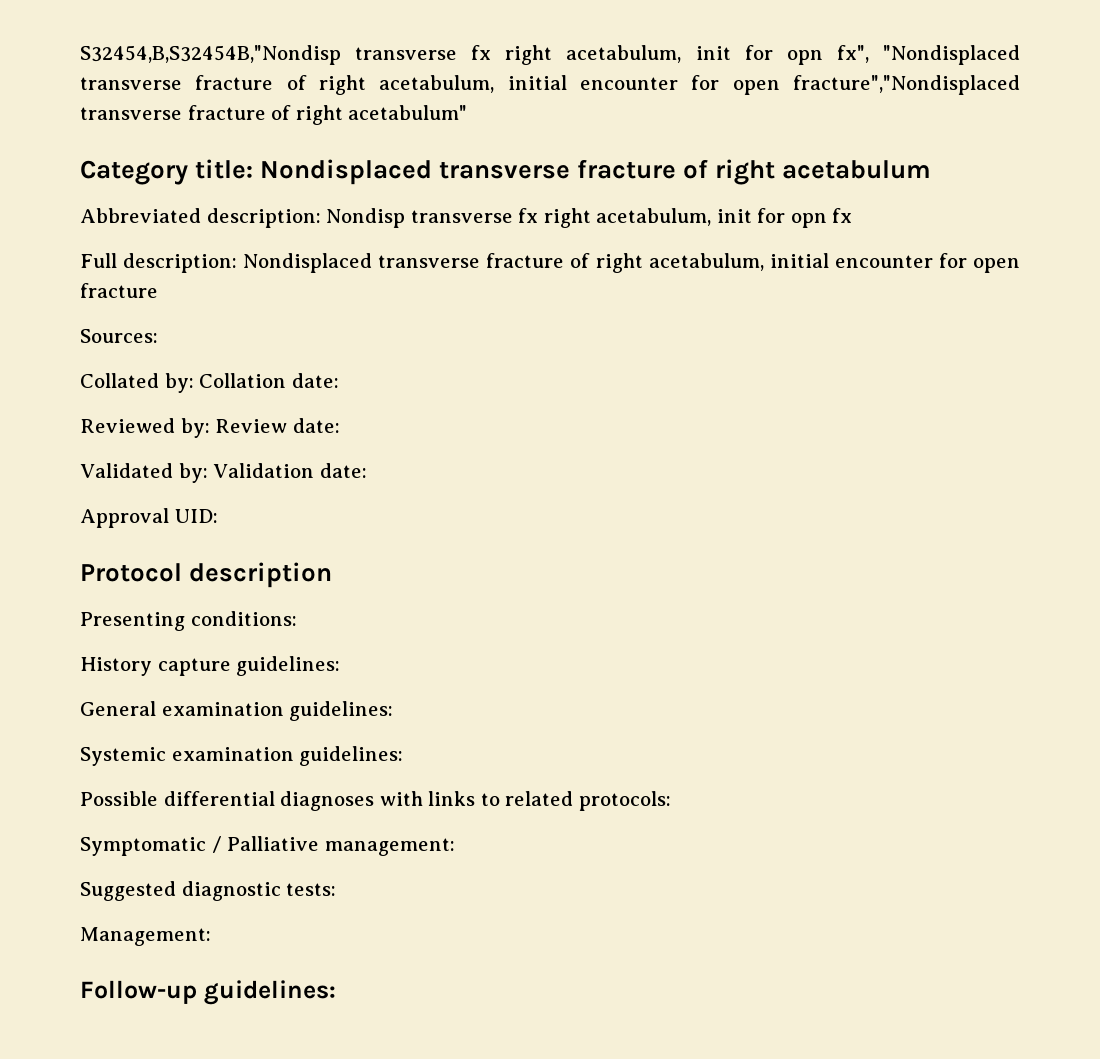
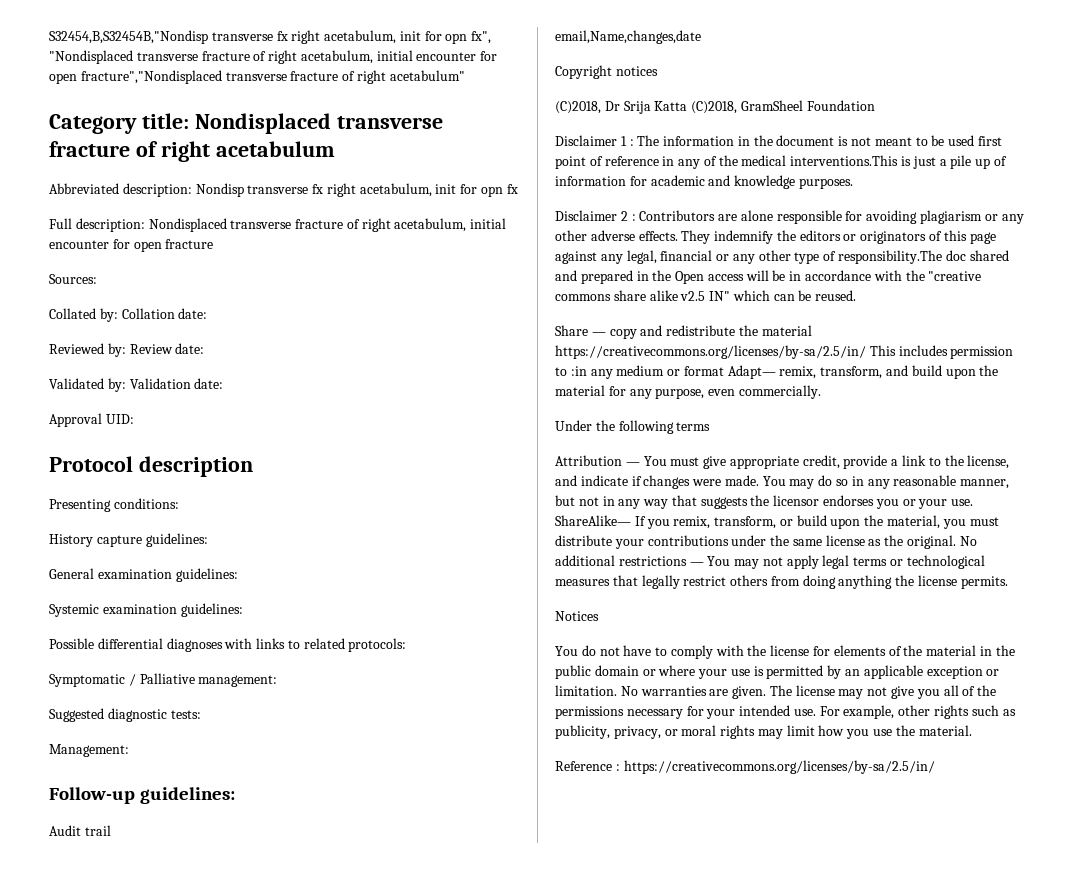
(336, 992) none -> [49,825,111,836] [555,30,701,44] [555,65,658,79] [555,100,875,114] [555,135,1002,146] [555,155,1007,169] [555,175,853,189] [555,210,1024,224] [555,230,996,244] [555,250,1009,264] [555,270,982,284] [555,290,857,301] [555,325,812,339] [555,345,1014,359] [555,365,999,379] [555,385,821,399] [555,420,711,434] [555,455,1010,469] [555,475,1010,489] [555,495,974,509] [555,515,999,529] [555,535,977,549] [555,555,985,569] [555,575,1008,589] [555,611,599,621] [555,645,1015,659] [555,665,1000,679] [555,685,997,699] [555,705,1016,719] [555,725,972,739] [555,760,935,774] // Audit trail // email,Name,changes,date // Copyright notices // (C)2018, Dr Srija Katta (C)2018, GramSheel Foundation // Disclaimer 1 : The information in the document is not meant to be used first point of reference in any of the medical interventions.This is just a pile up of information for academic and knowledge purposes. // Disclaimer 2 : Contributors are alone responsible for avoiding plagiarism or any other adverse effects. They indemnify the editors or originators of this page against any legal, financial or any other type of responsibility.The doc shared and prepared in the Open access will be in accordance with the "creative commons share alike v2.5 IN" which can be reused. // Share — copy and redistribute the material https://creativecommons.org/licenses/by-sa/2.5/in/ This includes permission to :in any medium or format Adapt— remix, transform, and build upon the material for any purpose, even commercially. // Under the following terms // Attribution — You must give appropriate credit, provide a link to the license, and indicate if changes were made. You may do so in any reasonable manner, but not in any way that suggests the licensor endorses you or your use. ShareAlike— If you remix, transform, or build upon the material, you must distribute your contributions under the same license as the original. No additional restrictions — You may not apply legal terms or technological measures that legally restrict others from doing anything the license permits. // Notices // You do not have to comply with the license for elements of the material in the public domain or where your use is permitted by an applicable exception or limitation. No warranties are given. The license may not give you all of the permissions necessary for your intended use. For example, other rights such as publicity, privacy, or moral rights may limit how you use the material. // Reference : https://creativecommons.org/licenses/by-sa/2.5/in/

